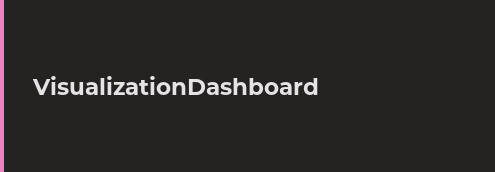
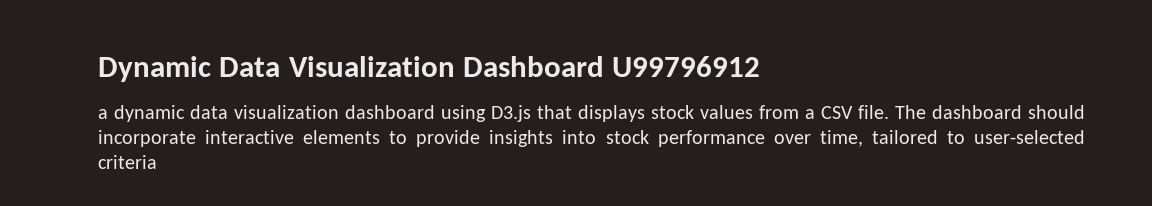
[32,76,319,95] VisualizationDashboard -> [98,56,761,82] [98,105,1085,122] [98,130,1086,147] [98,155,157,169] Dynamic Data Visualization Dashboard U99796912 // a dynamic data visualization dashboard using D3.js that displays stock values from a CSV file. The dashboard should incorporate interactive elements to provide insights into stock performance over time, tailored to user-selected criteria

